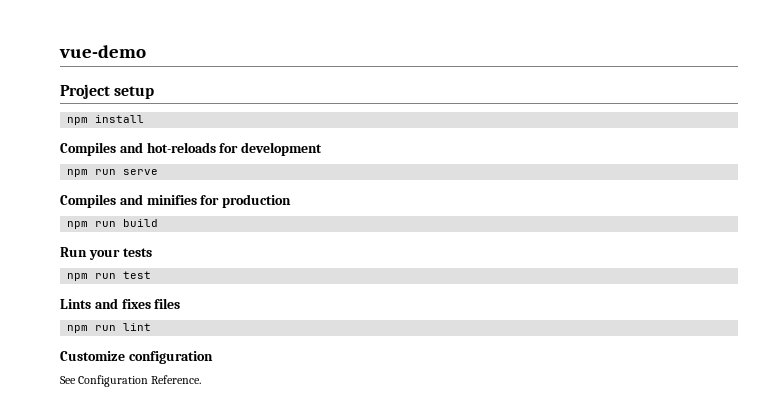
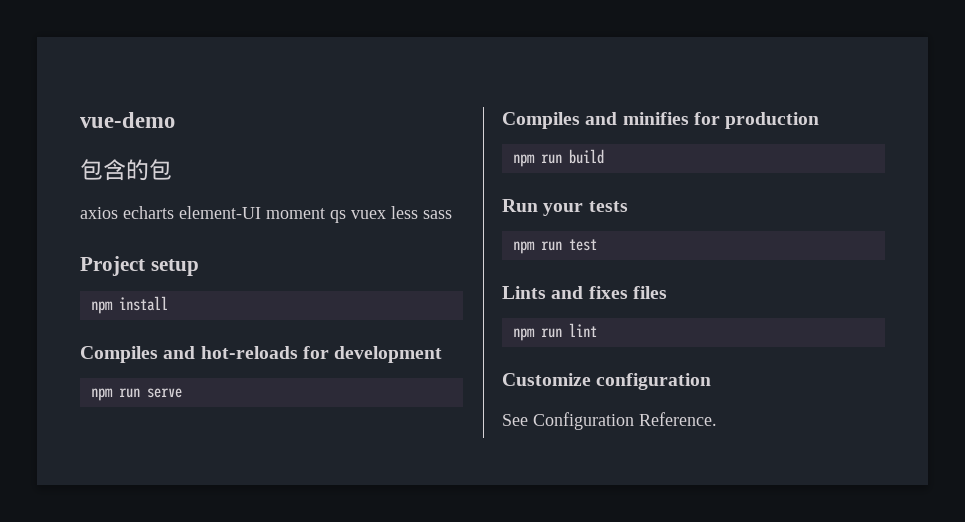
(146, 51) none -> [80,159,172,181] [80,206,452,223] // 包含的包 // axios echarts element-UI moment qs vuex less sass

